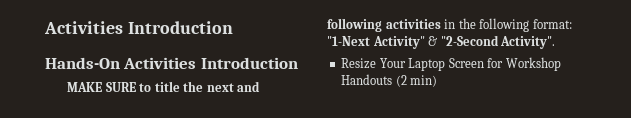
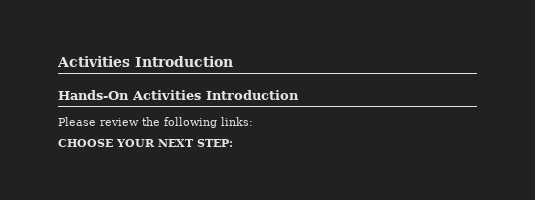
[67,81,261,92] [327,18,572,32] [327,35,556,49] [341,57,561,71] [341,74,438,87] MAKE SURE to title the next and following activities in the following format: "1-Next Activity" & "2-Second Activity". // Resize Your Laptop Screen for Workshop Handouts (2 min) -> [58,117,253,128] [58,139,233,147] Please review the following links: // CHOOSE YOUR NEXT STEP:

